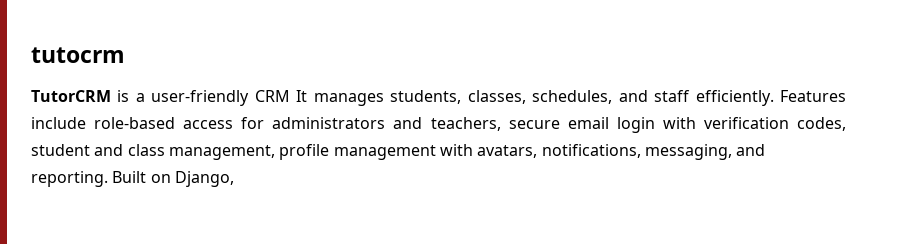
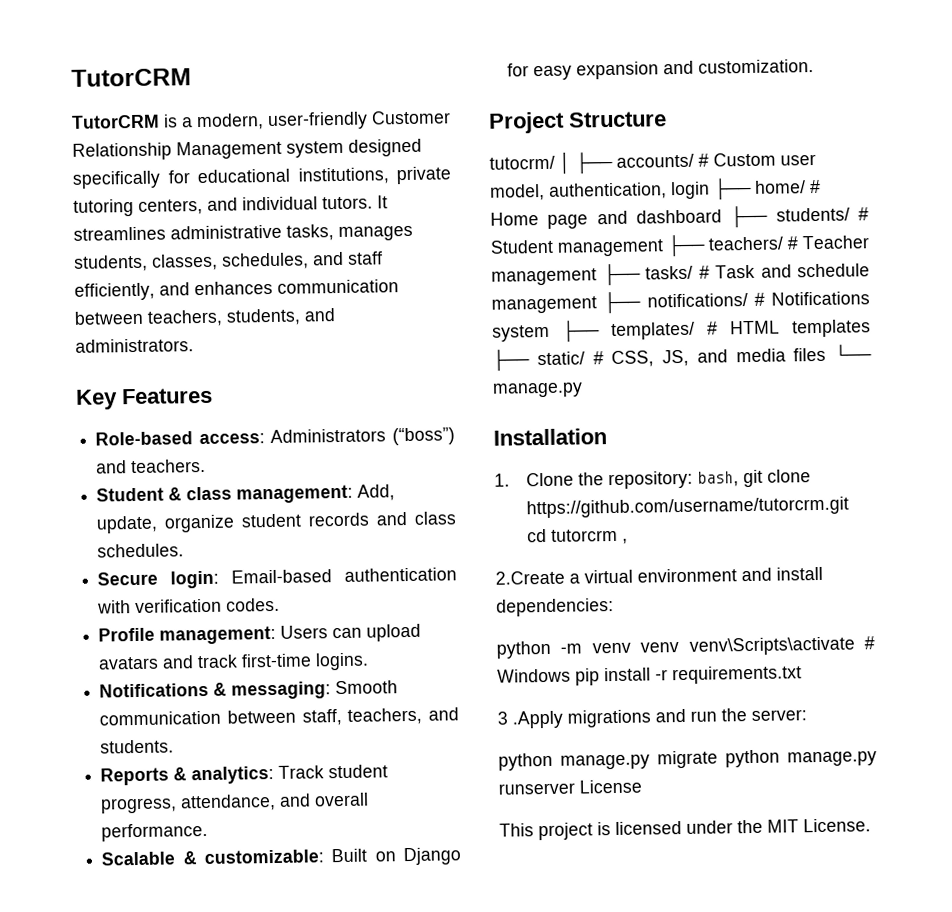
[31,47,125,63] tutocrm -> [71,68,191,87] TutorCRM
[151,90,308,106] user-friendly CRM It -> [196,110,451,131] [72,138,422,161] [72,166,452,189] [73,195,388,217] [73,224,334,241] modern, user-friendly Customer Relationship Management system designed specifically for educational institutions, private tutoring centers, and individual tutors. It streamlines administrative tasks,
[695,90,846,106] [31,117,847,133] [31,144,766,160] [31,171,234,187] efficiently. Features include role-based access for administrators and teachers, secure email login with verification codes, student and class management, profile management with avatars, notifications, messaging, and reporting. Built on Django, -> [74,279,399,301] [74,308,336,327] [75,338,194,353] [75,387,213,410] [95,427,455,446] [96,458,207,474] [96,484,396,504] [96,511,456,534] [97,543,185,558] [97,567,457,589] [97,597,281,614] [98,623,422,645] [98,652,370,671] [99,680,399,700] [99,707,459,726] [100,739,175,754] [100,764,389,786] [100,792,370,814] [101,822,209,842] [101,847,461,866] [507,58,815,81] [488,111,667,134] [489,151,816,175] [490,177,821,201] [490,205,869,229] [490,234,869,258] [491,263,870,287] [491,291,870,315] [492,319,871,343] [492,344,872,372] [492,382,583,398] [493,428,607,446] [494,469,812,490] [526,496,850,519] [527,528,629,544] [495,566,823,585] [496,598,614,617] [496,636,875,659] [497,665,802,686] [497,708,807,729] [498,749,877,771] [498,779,642,795] [499,818,871,841] efficiently, and enhances communication between teachers, students, and administrators. // Key Features // Role-based access: Administrators (“boss”) and teachers. // Student & class management: Add, update, organize student records and class schedules. // Secure login: Email-based authentication with verification codes. // Profile management: Users can upload avatars and track first-time logins. // Notifications & messaging: Smooth communication between staff, teachers, and students. // Reports & analytics: Track student progress, attendance, and overall performance. // Scalable & customizable: Built on Django for easy expansion and customization. // Project Structure // tutocrm/ │ ├── accounts/ # Custom user model, authentication, login ├── home/ # Home page and dashboard ├── students/ # Student management ├── teachers/ # Teacher management ├── tasks/ # Task and schedule management ├── notifications/ # Notifications system ├── templates/ # HTML templates ├── static/ # CSS, JS, and media files └── manage.py // Installation // 1. Clone the repository: bash, git clone https://github.com/username/tutorcrm.git cd tutorcrm , // 2.Create a virtual environment and install dependencies: // python -m venv venv venv\Scripts\activate # Windows pip install -r requirements.txt // 3 .Apply migrations and run the server: // python manage.py migrate python manage.py runserver License // This project is licensed under the MIT License.

